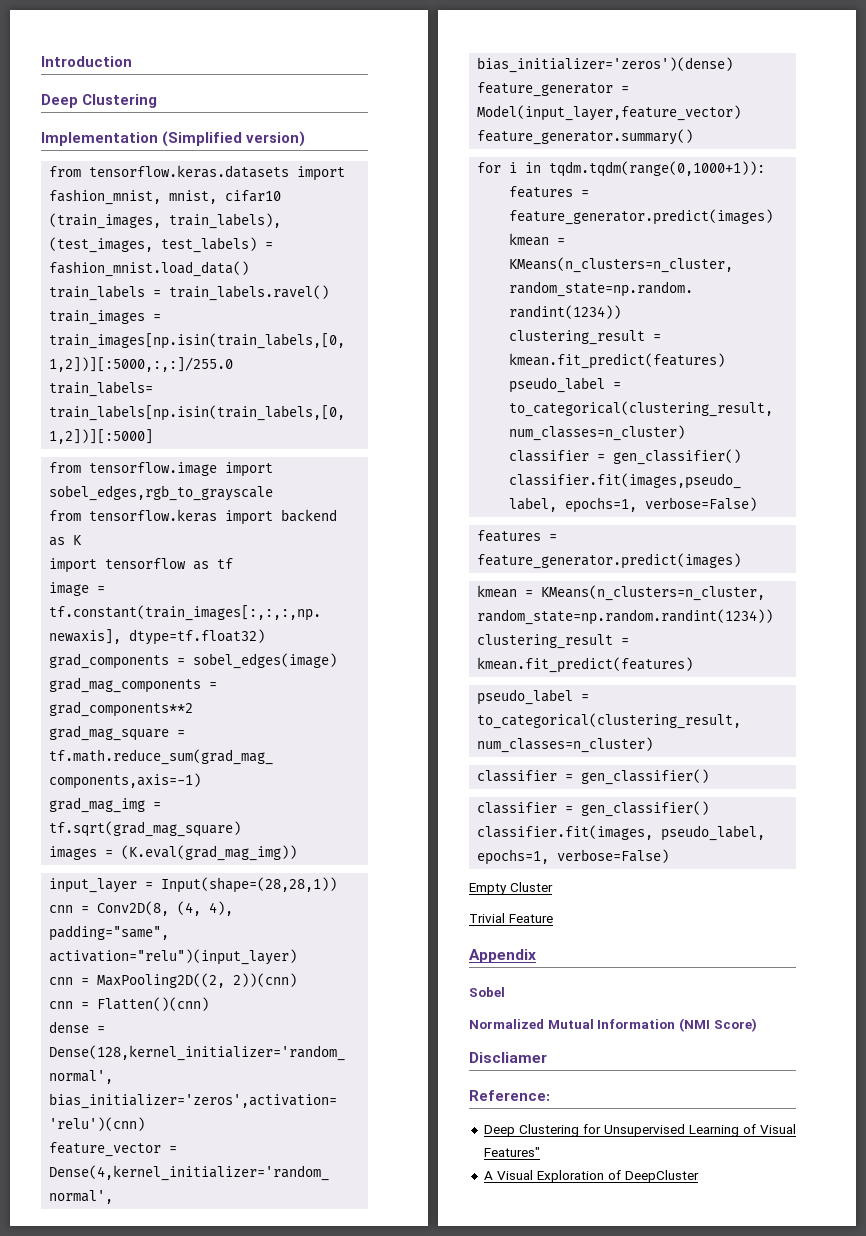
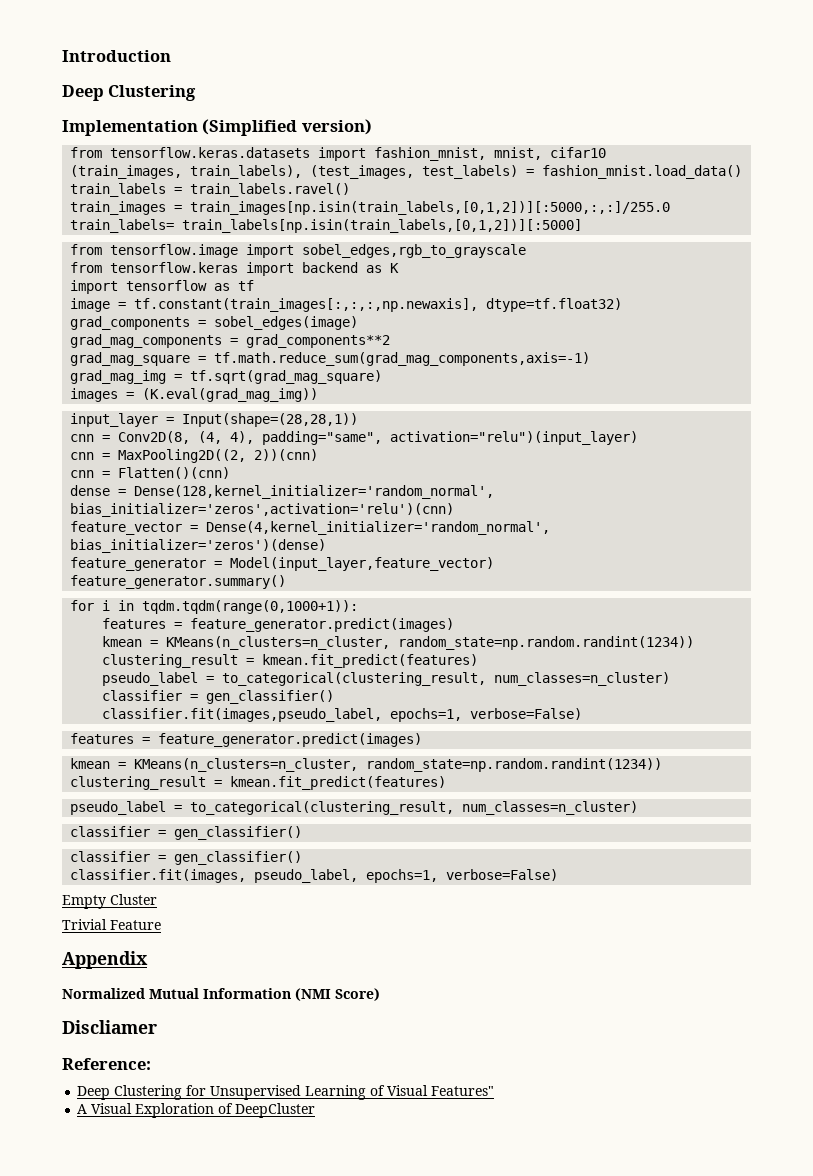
[469,987,505,997] // Sobel -> (148, 960) none

